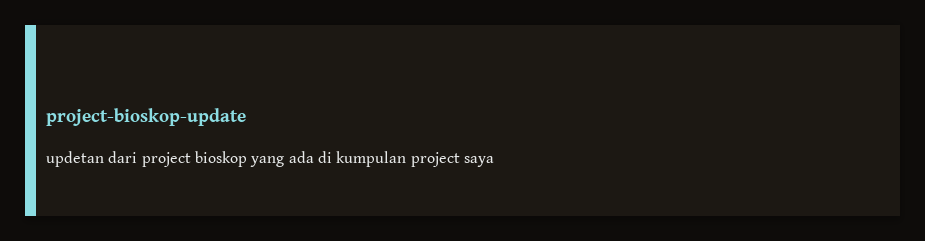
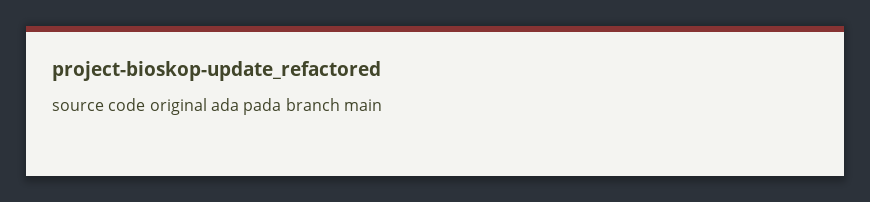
[46,108,246,126] [46,151,494,167] project-bioskop-update // updetan dari project bioskop yang ada di kumpulan project saya -> [52,61,381,81] [52,98,382,115] project-bioskop-update_refactored // source code original ada pada branch main

